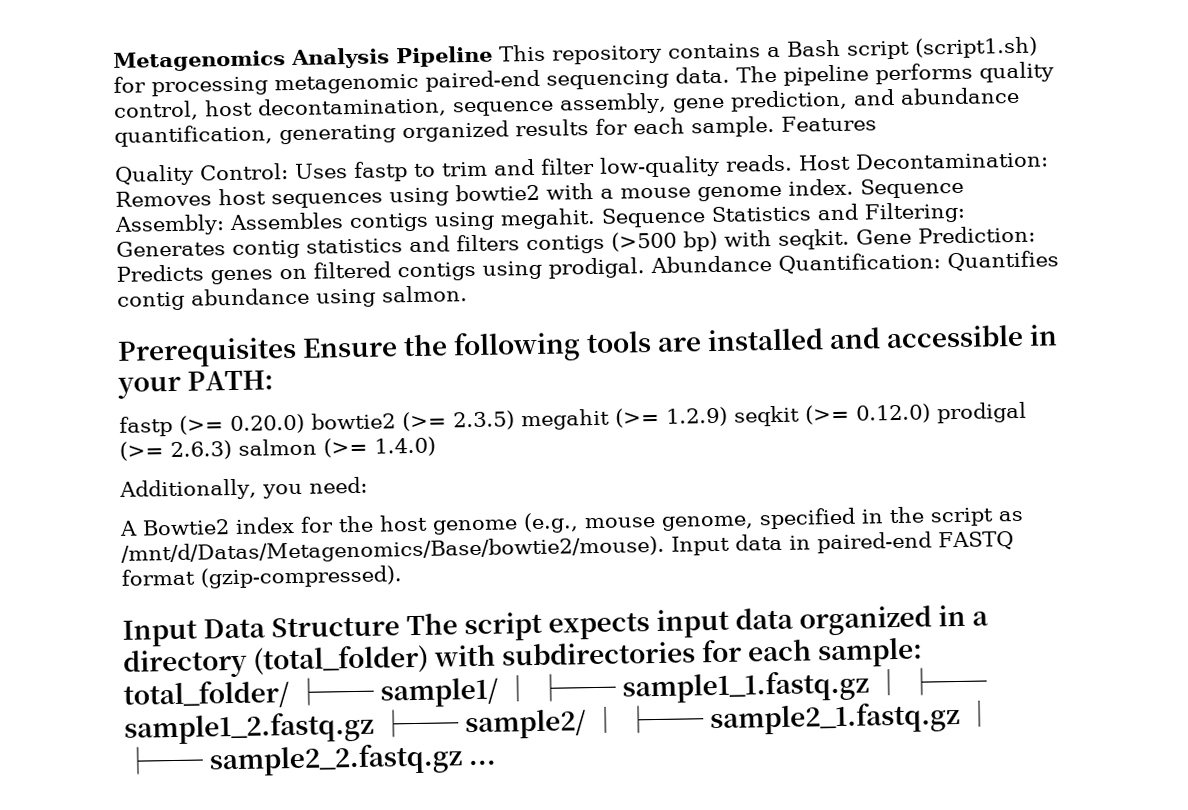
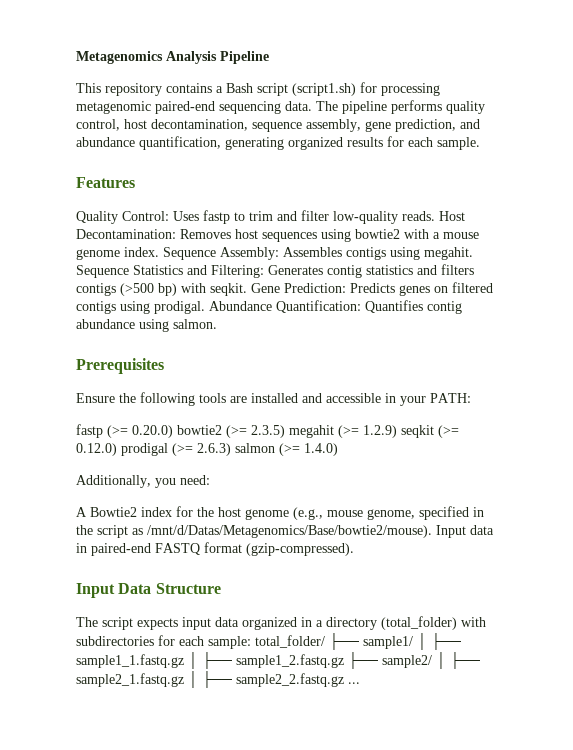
(493, 56) none -> (269, 57) //
(775, 126) none -> (480, 143) //
(297, 352) none -> (164, 366) //
(401, 627) none -> (221, 588) //

